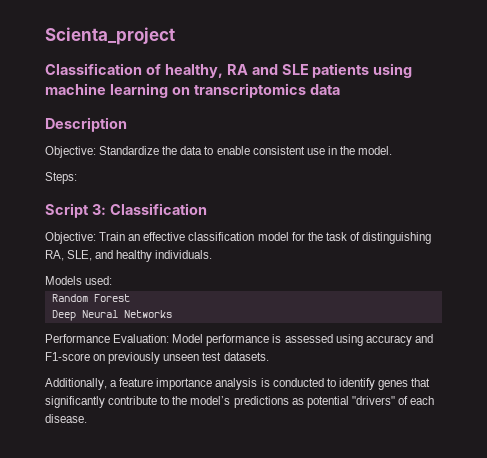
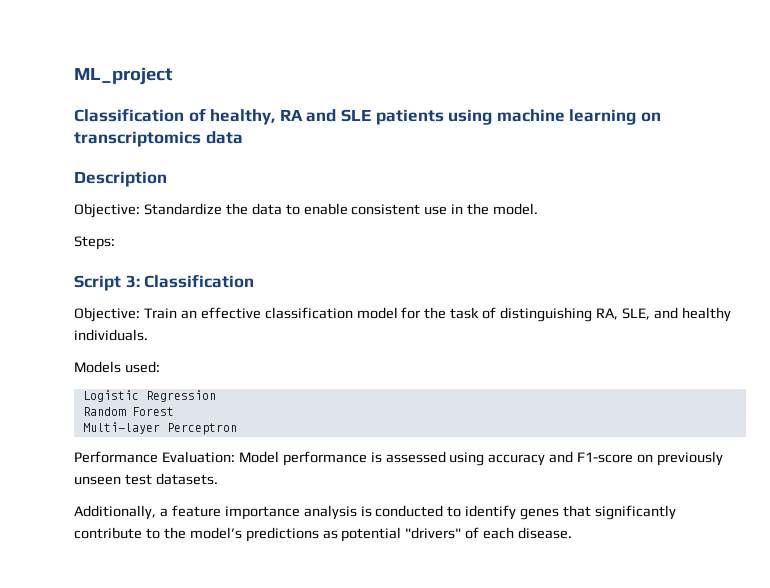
[45,27,175,45] Scienta_project -> [74,67,173,85] ML_project
(113, 280) none -> [82,390,216,402] // Logistic Regression
[51,310,172,321] Deep Neural Networks -> [82,422,237,435] Multi-layer Perceptron

